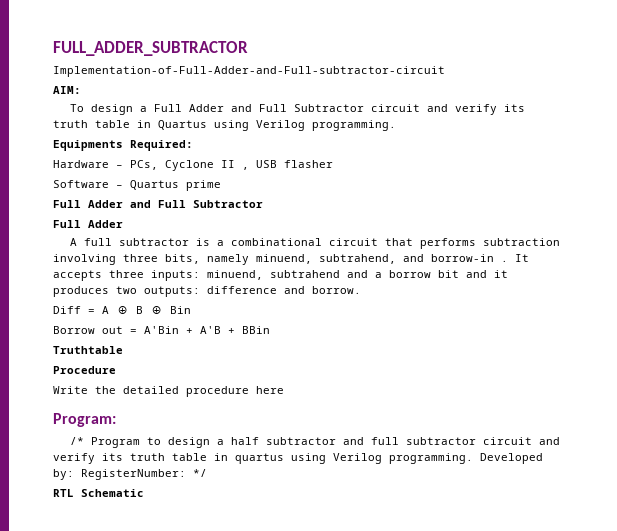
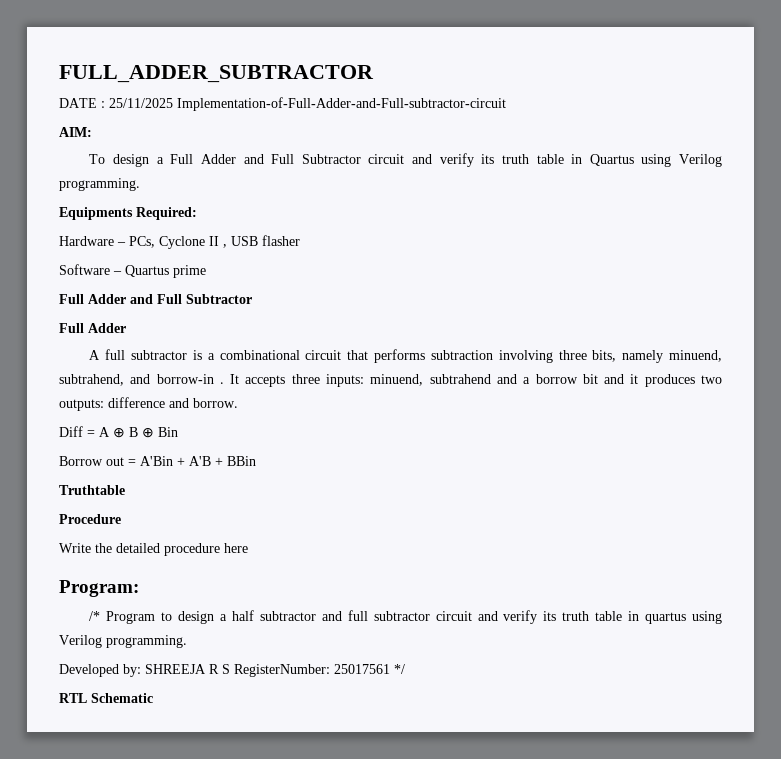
(248, 48) none -> [59,98,173,108] DATE : 25/11/2025
(473, 458) none -> (187, 641) //
[81,469,186,480] RegisterNumber: -> [145,664,390,677] SHREEJA R S RegisterNumber: 25017561

